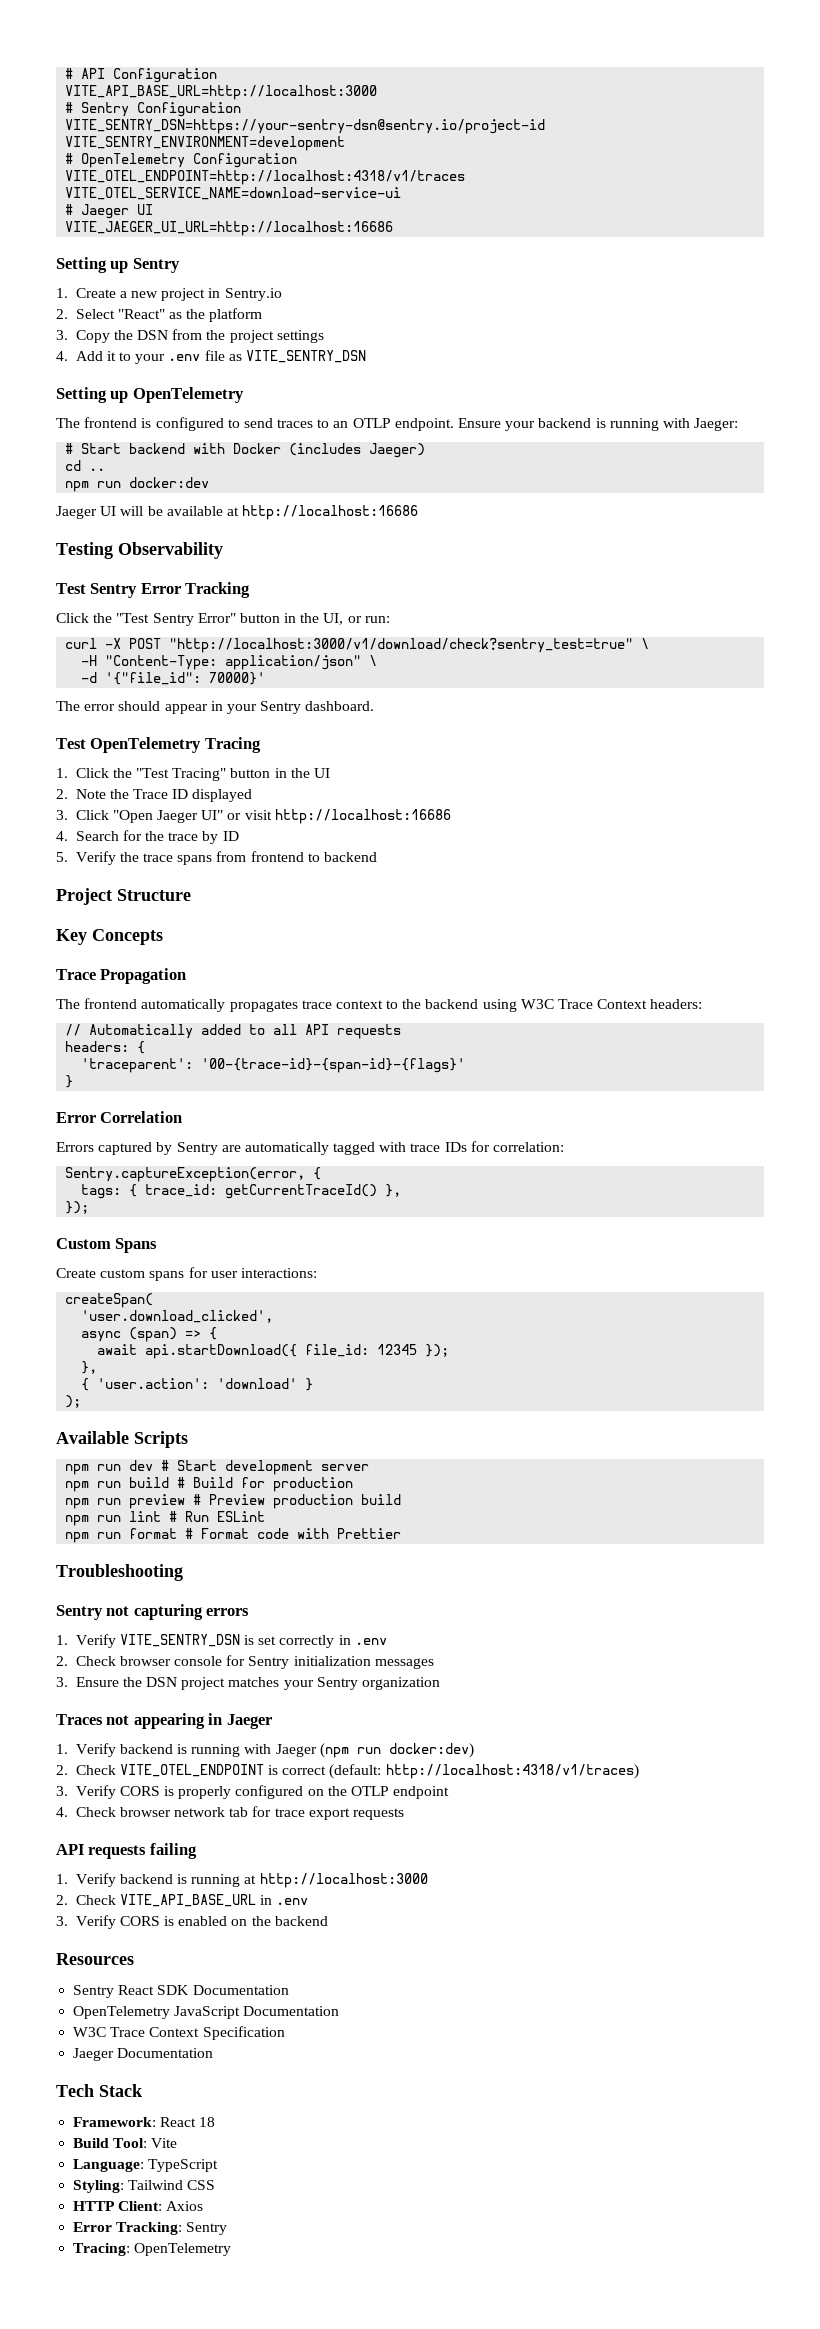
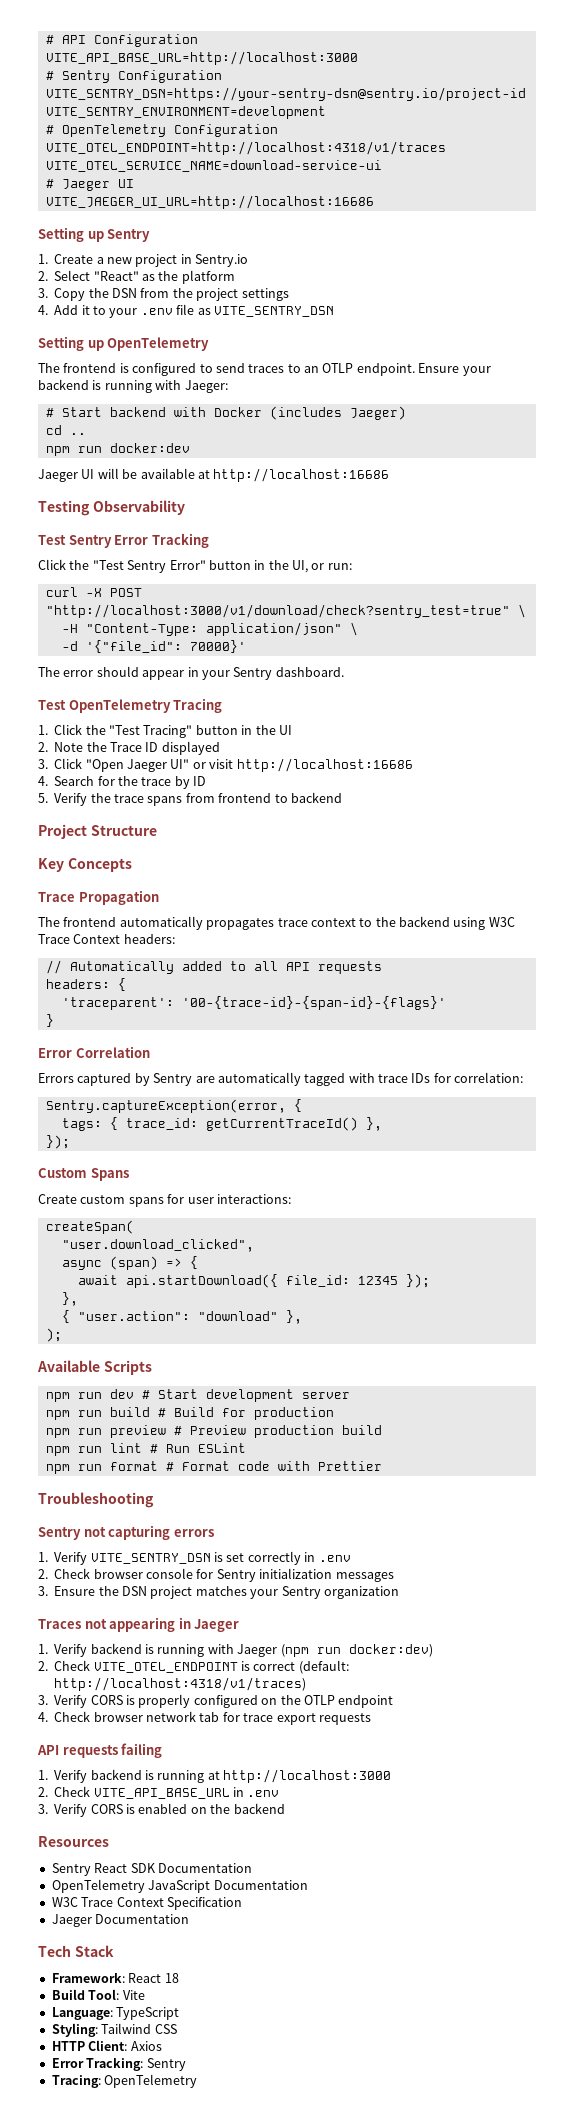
[81,1310,274,1323] 'user.download_clicked', -> [61,1239,254,1252] "user.download_clicked",
[97,1378,314,1391] 'user.action': 'download' } -> [77,1310,302,1324] "user.action": "download" },

